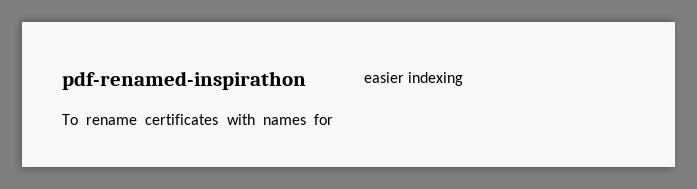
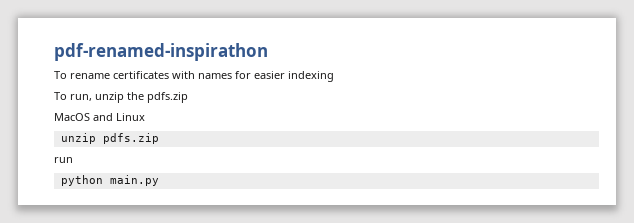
(464, 79) none -> [54,92,188,103] [54,113,145,121] [60,133,159,144] [54,157,73,163] [60,175,159,186] // To run, unzip the pdfs.zip // MacOS and Linux // unzip pdfs.zip // run // python main.py

